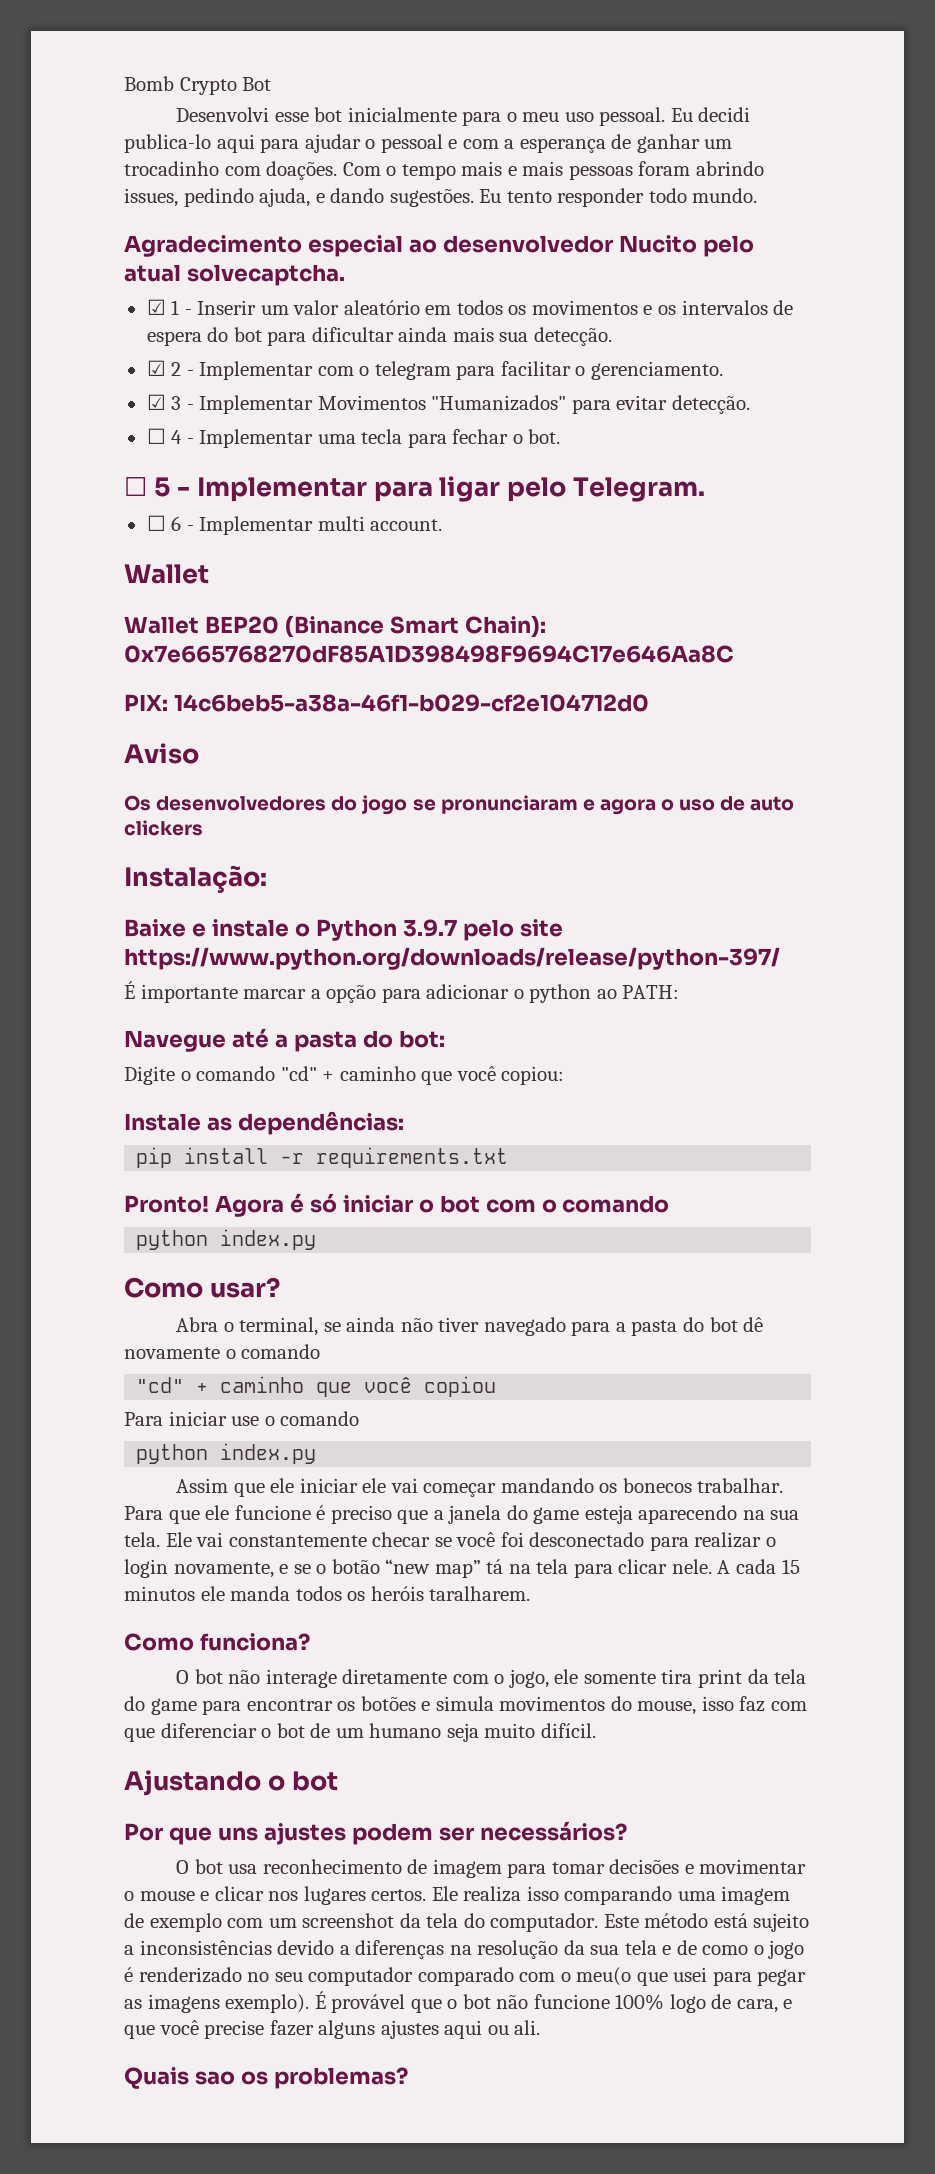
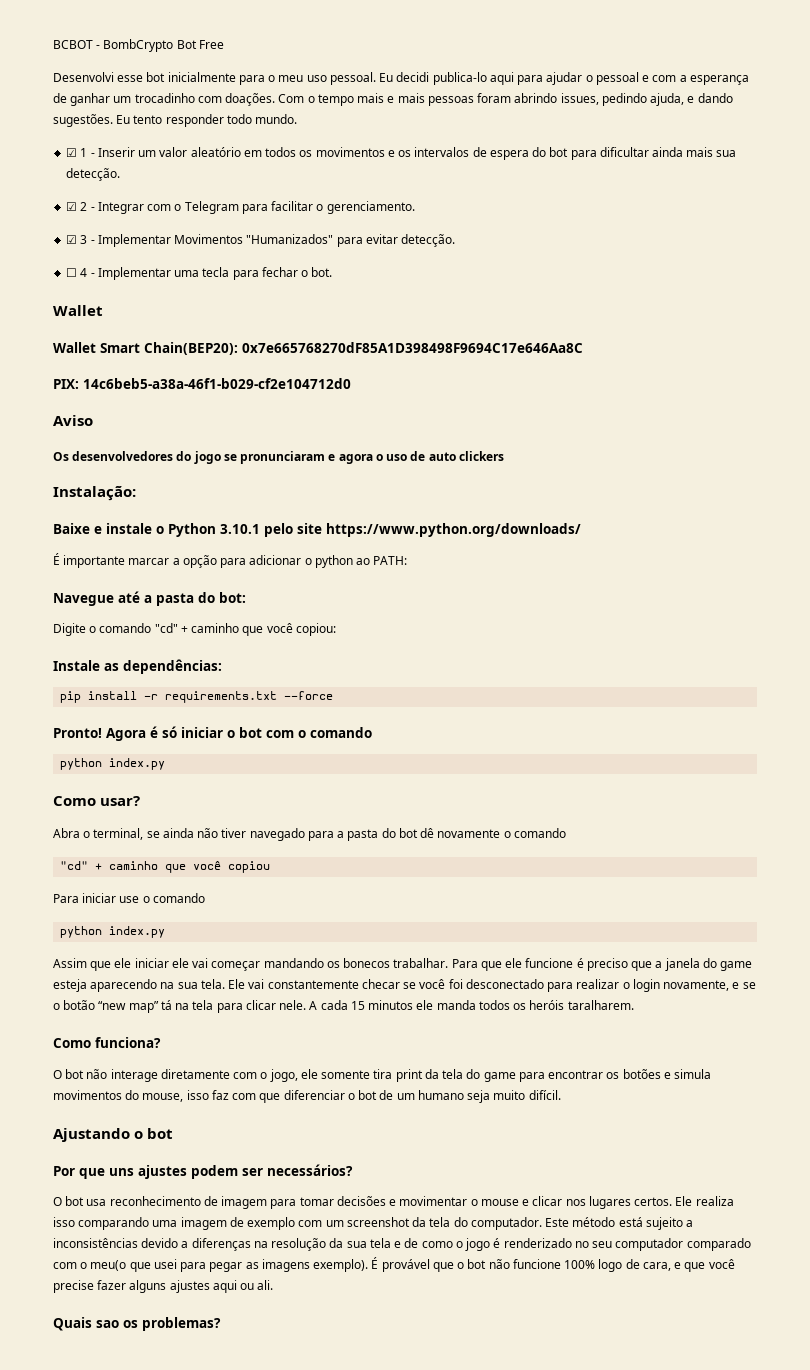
[124,76,237,95] Bomb Crypto -> [53,39,174,52] BCBOT - BombCrypto
(272, 84) none -> [198,40,224,49] Free
[124,235,754,257] [124,264,345,286] // Agradecimento especial ao desenvolvedor Nucito pelo atual solvecaptcha. -> (298, 119) none
[199,361,451,380] Implementar com o telegram -> [97,201,239,214] Integrar com o Telegram
[124,476,706,502] [146,515,443,535] [124,564,209,584] [124,615,546,638] ☐ 5 - Implementar para ligar pelo Telegram. // ☐ 6 - Implementar multi account. // Wallet // Wallet BEP20 (Binance Smart Chain): -> [53,305,103,316] [53,342,238,355] Wallet // Wallet Smart Chain(BEP20):
[402,919,457,937] 3.9.7 -> [220,524,260,534] 3.10.1
[124,947,780,970] https://www.python.org/downloads/release/python-397/ -> [326,523,581,537] https://www.python.org/downloads/
(509, 1157) none -> [284,691,334,700] --force

